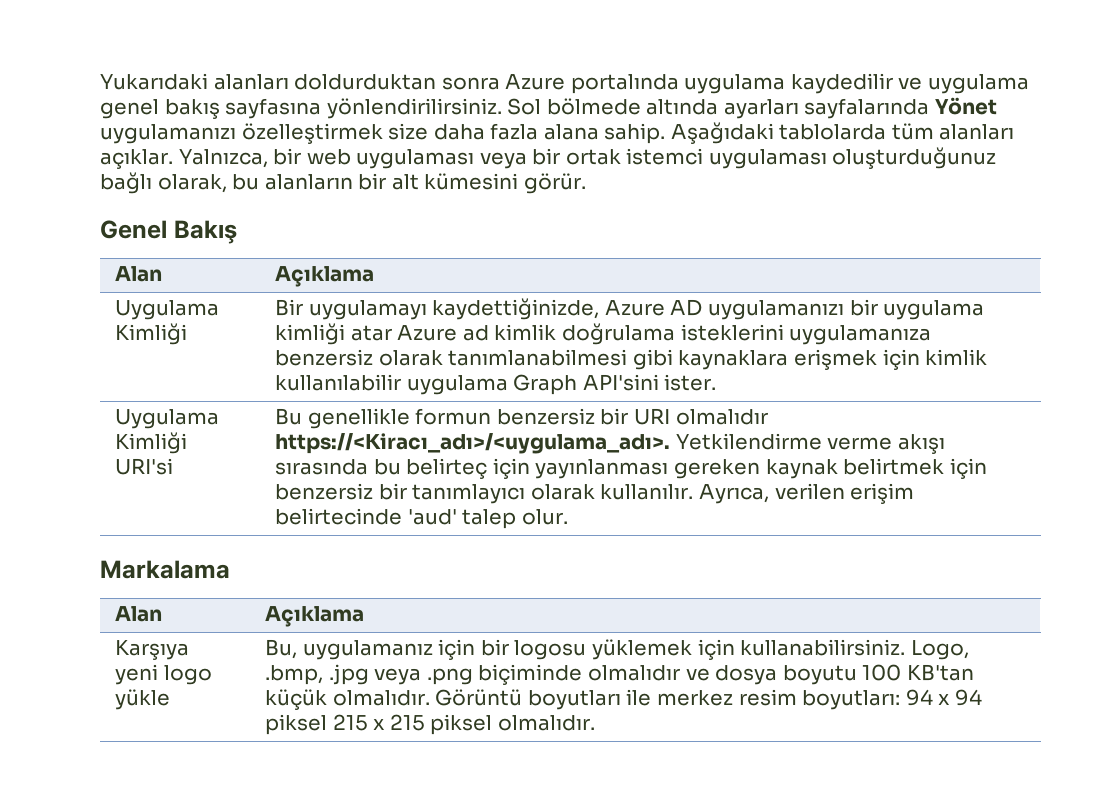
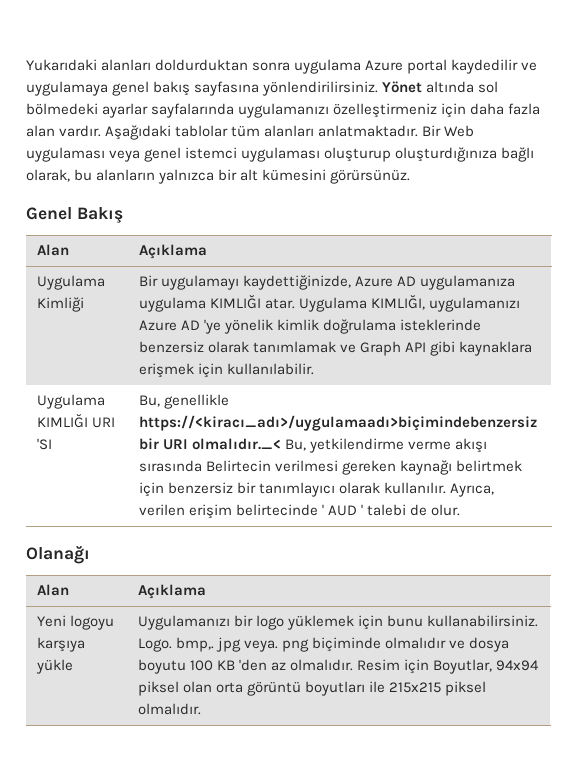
[505,74,786,94] Azure portalında uygulama -> [294,59,448,74] uygulama Azure portal
[927,74,1029,94] uygulama -> [26,81,108,96] uygulamaya
[507,97,997,119] [100,122,1015,144] [100,147,997,169] Sol bölmede altında ayarları sayfalarında Yönet uygulamanızı özelleştirmek size daha fazla alana sahip. Aşağıdaki tablolarda tüm alanları açıklar. Yalnızca, bir web uygulaması veya bir ortak istemci uygulaması oluşturduğunuz -> [382,81,499,93] [26,103,541,118] [26,125,475,140] [26,147,498,162] Yönet altında sol bölmedeki ayarlar sayfalarında uygulamanızı özelleştirmeniz için daha fazla alan vardır. Aşağıdaki tablolar tüm alanları anlatmaktadır. Bir Web uygulaması veya genel istemci uygulaması oluşturup oluşturdığınıza
(353, 182) none -> [158,169,215,184] yalnızca
[523,173,586,194] görür. -> [330,169,411,184] görürsünüz.
[707,299,985,320] [275,323,932,345] [275,349,988,370] [275,374,717,395] [115,409,220,429] [115,432,188,454] [115,458,174,475] [275,408,768,429] [275,433,945,454] [275,458,838,479] uygulamanızı bir uygulama kimliği atar Azure ad kimlik doğrulama isteklerini uygulamanıza benzersiz olarak tanımlanabilmesi gibi kaynaklara erişmek için kimlik kullanılabilir uygulama Graph API'sini ister. // Uygulama Kimliği URI'si | Bu genellikle formun benzersiz bir URI olmalıdır https://<Kiracı_adı>/<uygulama_adı>. Yetkilendirme verme akışı sırasında bu belirteç için yayınlanması gereken kaynak -> [420,275,516,290] [138,295,521,312] [138,319,482,334] [138,341,533,356] [138,363,315,378] [36,394,105,409] [36,414,116,428] [36,438,52,450] [138,394,230,409] [138,415,537,431] [138,438,488,453] [138,460,453,475] uygulamanıza uygulama KIMLIĞI atar. Uygulama KIMLIĞI, uygulamanızı Azure AD 'ye yönelik kimlik doğrulama isteklerinde benzersiz olarak tanımlamak ve Graph API gibi kaynaklara erişmek için kullanılabilir. // Uygulama KIMLIĞI URI 'SI | Bu, genellikle https://<kiracı_adı>/uygulamaadı>biçimindebenzersiz bir URI olmalıdır._< Bu, yetkilendirme verme akışı sırasında Belirtecin verilmesi gereken kaynağı
[407,509,517,529] 'aud' talep -> [322,504,428,516] ' AUD ' talebi de
[100,560,230,579] [115,606,163,622] [265,606,365,627] [115,640,190,660] [115,664,212,685] [115,689,171,710] [265,639,969,660] [265,664,473,685] Markalama // Alan | Açıklama // Karşıya yeni logo yükle | Bu, uygulamanız için bir logosu yüklemek için kullanabilirsiniz. Logo, .bmp, .jpg veya .png -> [26,546,90,564] [36,584,69,596] [137,584,206,599] [36,615,115,630] [36,637,85,652] [35,659,73,674] [137,615,539,630] [137,637,310,652] Olanağı // Alan | Açıklama // Yeni logoyu karşıya yükle | Uygulamanızı bir logo yüklemek için bunu kullanabilirsiniz. Logo. bmp,. jpg veya. png
[906,664,974,681] [265,689,982,710] [265,714,425,735] KB'tan küçük olmalıdır. Görüntü boyutları ile merkez resim boyutları: 94 x 94 piksel 215 x 215 -> [217,659,540,674] [137,681,442,696] KB 'den az olmalıdır. Resim için Boyutlar, 94x94 piksel olan orta görüntü boyutları ile 215x215

